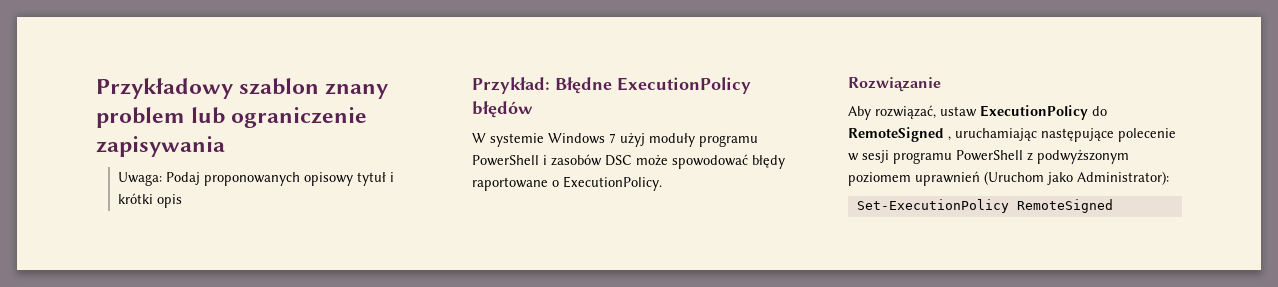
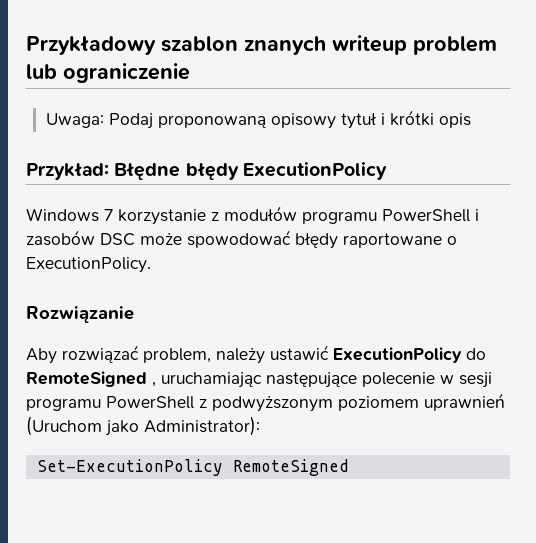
[325,83,389,99] znany -> [244,35,407,55] znanych writeup
[96,136,225,157] zapisywania -> (190, 73) none
[203,172,300,186] proponowanych -> [157,115,266,128] proponowaną
[617,77,751,94] [472,101,533,118] [472,133,695,147] ExecutionPolicy błędów // W systemie Windows 7 użyj moduły -> [185,162,387,180] [26,206,297,225] błędy ExecutionPolicy // Windows 7 korzystanie z modułów
[875,105,977,119] rozwiązać, ustaw -> [62,345,329,364] rozwiązać problem, należy ustawić

